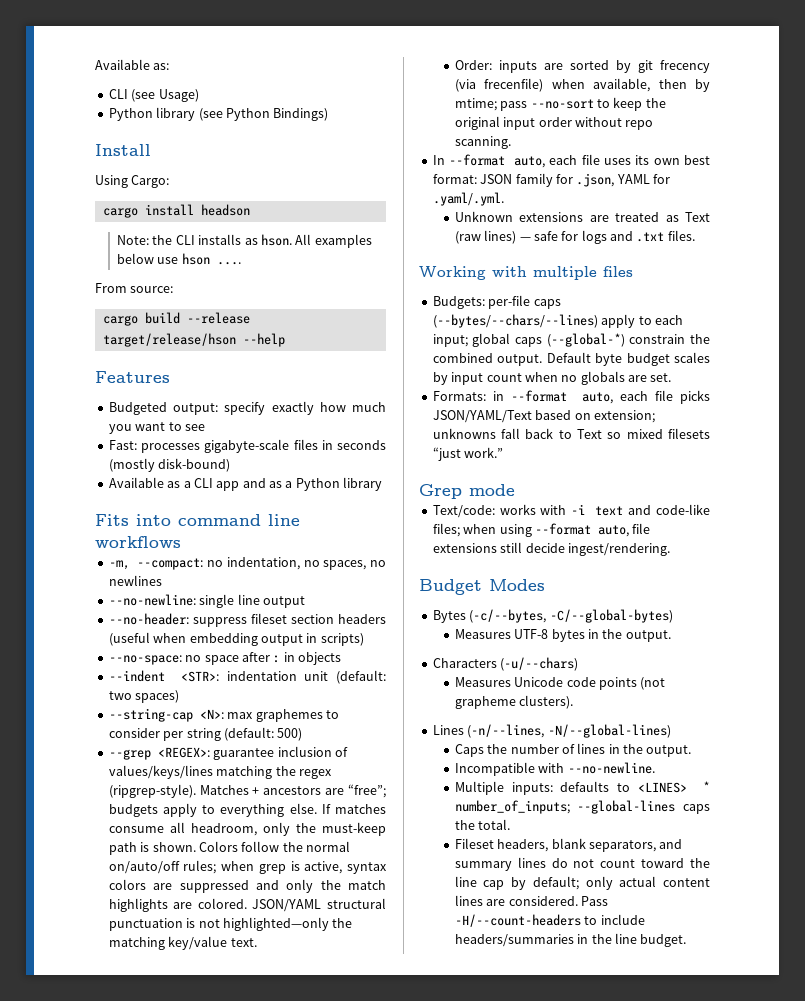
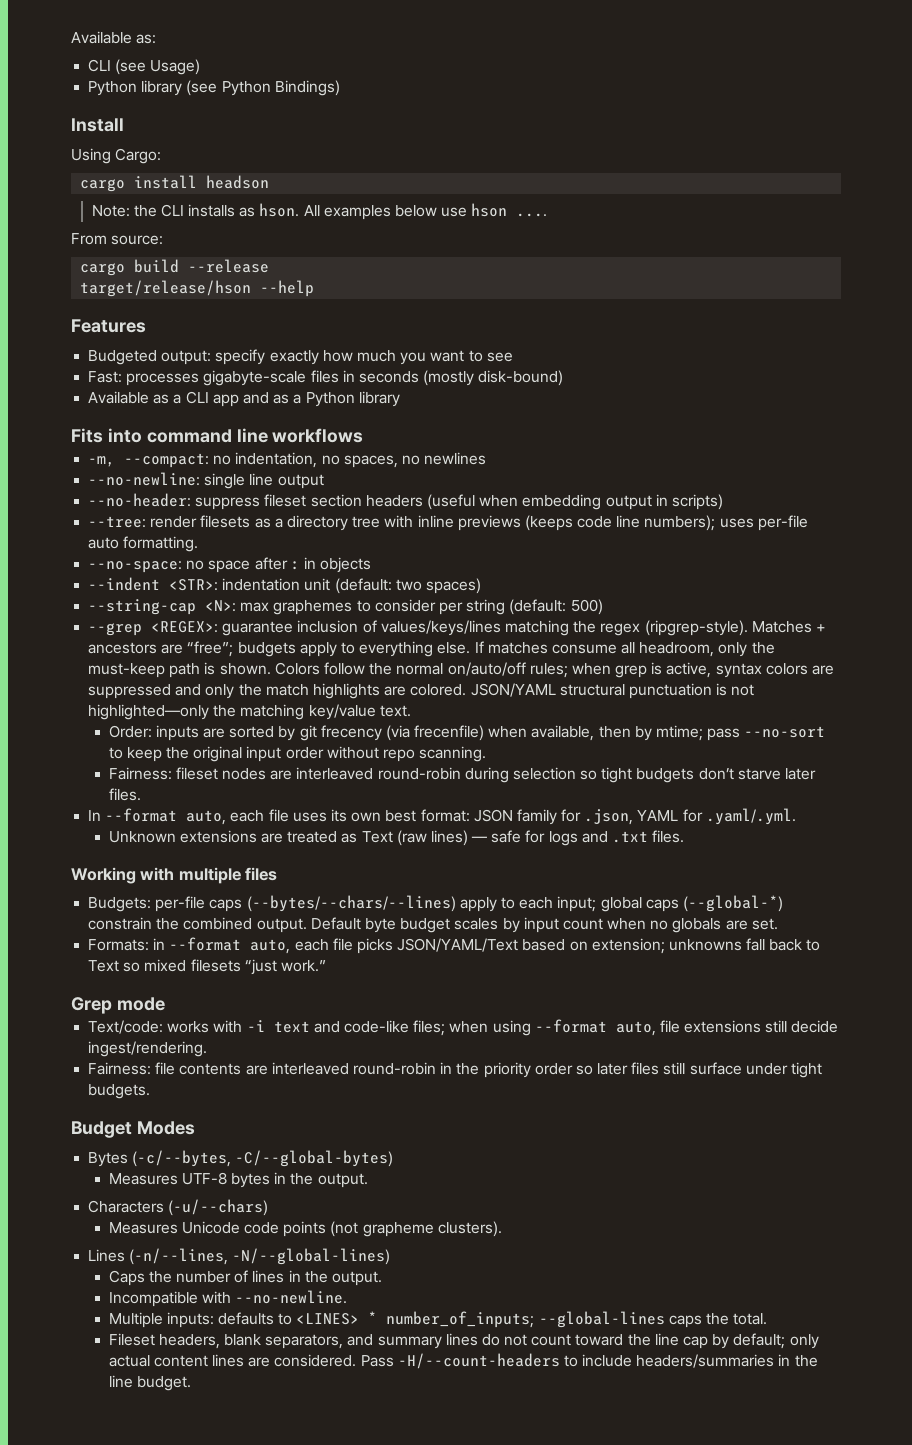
(364, 639) none -> [88,515,808,531] [88,536,199,552] // --tree: render filesets as a directory tree with inline previews (keeps code line numbers); uses per-file auto formatting.
(511, 142) none -> [108,767,817,783] [108,788,141,801] // Fairness: fileset nodes are interleaved round‑robin during selection so tight budgets don’t starve later files.
(670, 549) none -> [88,1062,823,1078] [88,1084,151,1099] // Fairness: file contents are interleaved round‑robin in the priority order so later files still surface under tight budgets.

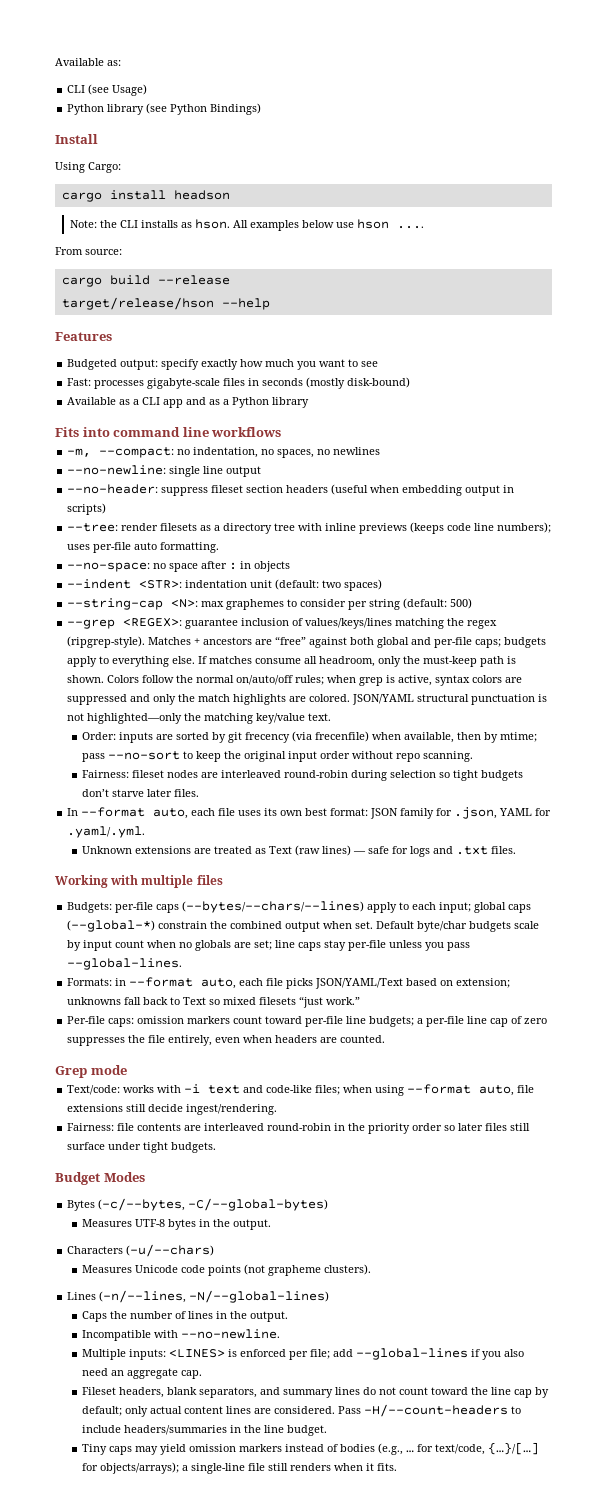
[187,641,234,657] “free”; -> [275,636,502,648] “free” against both global and per-file caps;
[256,917,499,933] output. Default byte budget scales -> [285,921,540,932] output when set. Default byte/char budgets scale
[751,918,778,930] set. -> [254,940,471,951] [67,958,183,970] set; line caps stay per-file unless you pass --global-lines.
(326, 966) none -> [67,1016,548,1027] [67,1035,386,1046] // Per-file caps: omission markers count toward per-file line budgets; a per-file line cap of zero suppresses the file entirely, even when headers are counted.
[217,1311,768,1328] defaults to <LINES> * number_of_inputs; --global-lines caps the total. -> [169,1348,525,1360] [82,1368,203,1379] <LINES> is enforced per file; add --global-lines if you also need an aggregate cap.
(191, 1383) none -> [82,1442,540,1455] [82,1462,398,1474] // Tiny caps may yield omission markers instead of bodies (e.g., … for text/code, {…}/[…] for objects/arrays); a single-line file still renders when it fits.

